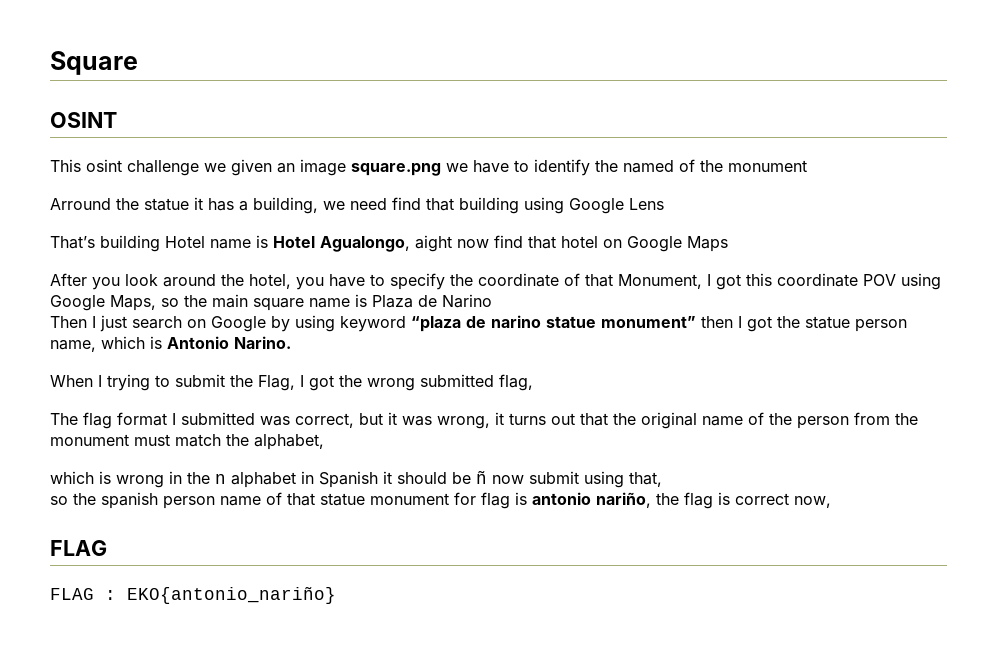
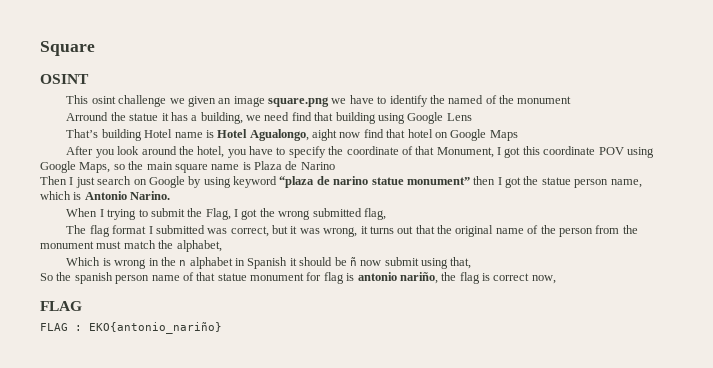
[50,471,94,484] which -> [66,257,101,266] Which
[50,496,68,505] so -> [40,273,53,281] So

